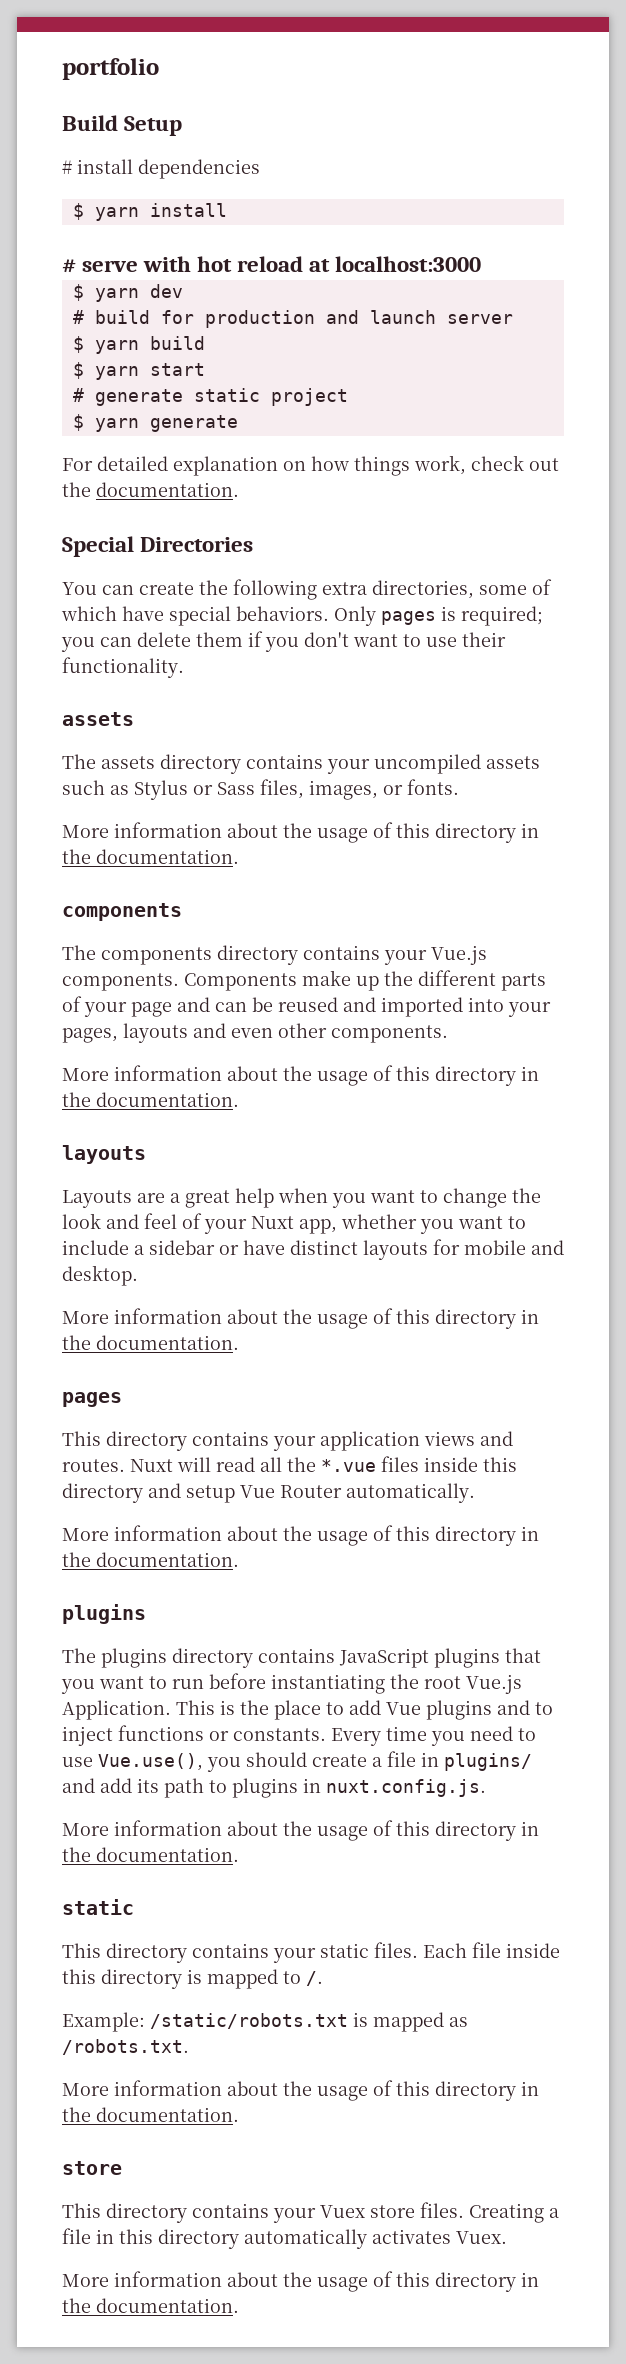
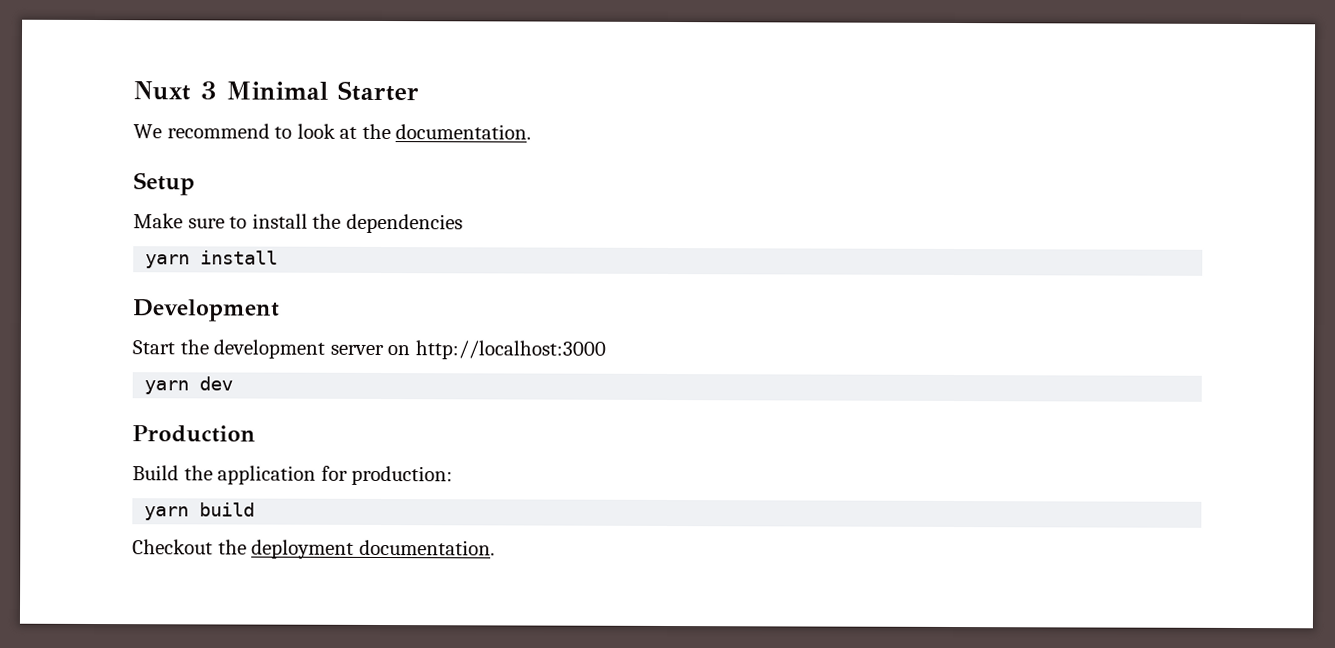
[62,58,159,80] [62,115,183,136] [62,159,133,174] portfolio // Build Setup // # install -> [133,80,419,102] [133,123,532,140] [133,172,195,196] [133,213,342,229] Nuxt 3 Minimal Starter // We recommend to look at the documentation. // Setup // Make sure to install the
[72,203,84,220] $ -> (463, 223) none
[62,256,482,273] [72,284,183,302] [72,310,513,328] [72,336,205,354] [72,362,205,380] [72,388,348,406] [72,414,238,432] [62,455,559,476] [62,482,239,497] [62,536,254,557] [62,579,552,600] [61,606,543,626] [61,631,506,652] [62,657,184,678] [62,712,134,726] [62,754,540,774] [62,779,459,800] [62,822,539,843] [62,849,239,864] [62,903,182,921] [62,945,487,965] [62,970,546,991] [62,996,551,1017] [62,1023,448,1043] [62,1065,539,1086] [62,1092,239,1107] [62,1145,146,1164] [62,1188,541,1208] [62,1213,526,1234] [62,1239,564,1260] [62,1265,138,1286] [62,1308,539,1329] [62,1335,239,1350] [62,1392,122,1407] [62,1431,513,1451] [62,1456,517,1472] [62,1483,475,1503] [62,1525,539,1546] [62,1552,239,1567] [62,1604,146,1624] [62,1648,541,1668] [61,1673,522,1694] [62,1700,553,1720] [62,1725,536,1746] [62,1751,532,1772] [62,1778,486,1798] [62,1820,539,1841] [62,1847,239,1862] [62,1899,134,1915] [62,1942,560,1963] [62,1969,323,1989] [62,2012,468,2032] [62,2039,189,2055] [62,2080,539,2101] [62,2107,239,2122] [62,2161,122,2175] [62,2202,559,2223] [62,2228,507,2249] [62,2271,539,2292] [62,2298,91,2313] # serve with hot reload at localhost:3000 // $ yarn dev // # build for production and launch server // $ yarn build // $ yarn start // # generate static project // $ yarn generate // For detailed explanation on how things work, check out the documentation. // Special Directories // You can create the following extra directories, some of which have special behaviors. Only pages is required; you can delete them if you don't want to use their functionality. // assets // The assets directory contains your uncompiled assets such as Stylus or Sass files, images, or fonts. // More information about the usage of this directory in the documentation. // components // The components directory contains your Vue.js components. Components make up the different parts of your page and can be reused and imported into your pages, layouts and even other components. // More information about the usage of this directory in the documentation. // layouts // Layouts are a great help when you want to change the look and feel of your Nuxt app, whether you want to include a sidebar or have distinct layouts for mobile and desktop. // More information about the usage of this directory in the documentation. // pages // This directory contains your application views and routes. Nuxt will read all the *.vue files inside this directory and setup Vue Router automatically. // More information about the usage of this directory in the documentation. // plugins // The plugins directory contains JavaScript plugins that you want to run before instantiating the root Vue.js Application. This is the place to add Vue plugins and to inject functions or constants. Every time you need to use Vue.use(), you should create a file in plugins/ and add its path to plugins in nuxt.config.js. // More information about the usage of this directory in the documentation. // static // This directory contains your static files. Each file inside this directory is mapped to /. // Example: /static/robots.txt is mapped as /robots.txt. // More information about the usage of this directory in the documentation. // store // This directory contains your Vuex store files. Creating a file in this directory automatically activates Vuex. // More information about the usage of this directory in the -> [133,299,280,322] [132,339,606,360] [144,376,234,395] [132,425,256,443] [132,465,454,486] [144,502,256,521] [132,539,355,559] Development // Start the development server on http://localhost:3000 // yarn dev // Production // Build the application for production: // yarn build // Checkout the deployment

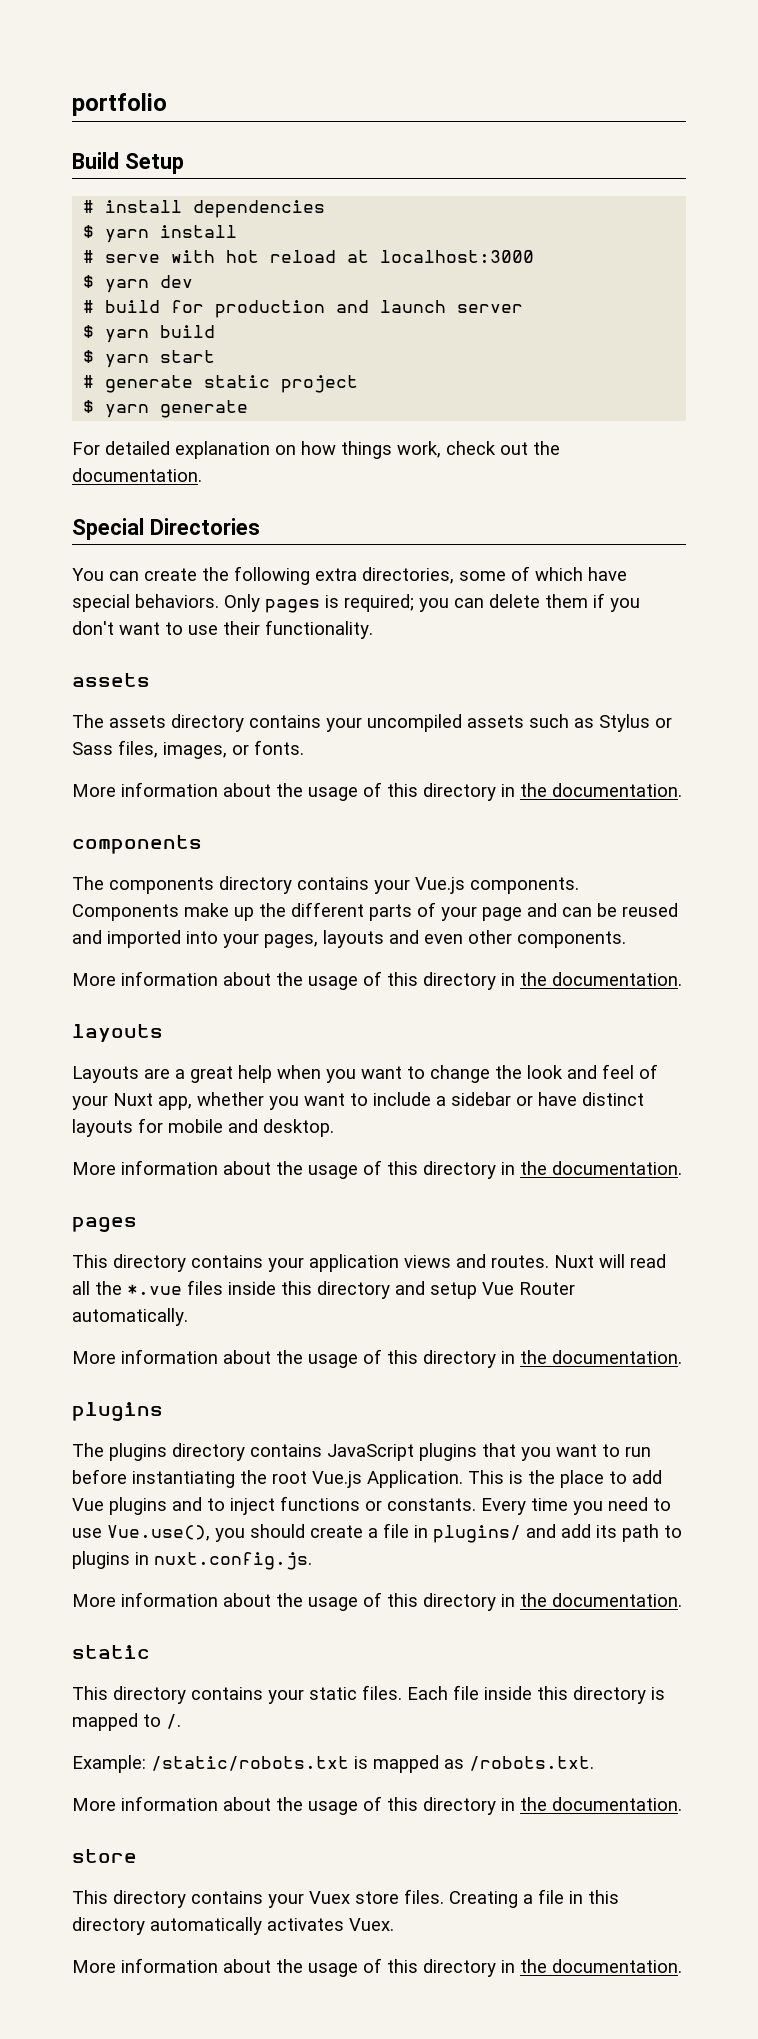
[133,80,419,102] [133,123,532,140] [133,172,195,196] [133,213,463,234] [145,250,279,269] [133,299,280,322] [132,339,606,360] [144,376,234,395] [132,425,256,443] [132,465,454,486] [144,502,256,521] [132,539,355,559] Nuxt 3 Minimal Starter // We recommend to look at the documentation. // Setup // Make sure to install the dependencies // yarn install // Development // Start the development server on http://localhost:3000 // yarn dev // Production // Build the application for production: // yarn build // Checkout the deployment -> [72,93,167,116] [72,152,184,174] [83,200,326,218] [83,225,238,243] [83,250,535,263] [83,275,194,293] [83,300,524,318] [83,325,216,343] [83,350,216,368] [83,375,359,393] [83,400,249,418] [72,441,560,459] [72,468,202,482] [72,518,260,540] [72,566,627,585] [72,593,640,613] [72,620,373,639] [72,673,150,687] [72,714,672,732] [72,740,304,759] [72,782,682,801] [72,835,202,854] [72,876,579,894] [72,902,678,921] [72,930,626,948] [72,971,682,990] [72,1024,163,1042] [72,1064,658,1083] [72,1092,644,1110] [72,1118,334,1137] [72,1160,682,1179] [72,1217,137,1232] [72,1254,666,1272] [72,1280,575,1299] [72,1308,188,1326] [72,1349,682,1368] [72,1402,163,1421] [72,1443,651,1461] [72,1469,662,1488] [72,1496,671,1515] [72,1523,682,1543] [72,1551,312,1570] [72,1592,682,1611] [72,1645,150,1659] [72,1685,665,1704] [72,1713,181,1731] [72,1755,594,1773] [72,1796,682,1815] [72,1849,137,1863] [72,1889,619,1908] [72,1917,394,1935] [72,1958,547,1977] portfolio // Build Setup // # install dependencies // $ yarn install // # serve with hot reload at localhost:3000 // $ yarn dev // # build for production and launch server // $ yarn build // $ yarn start // # generate static project // $ yarn generate // For detailed explanation on how things work, check out the documentation. // Special Directories // You can create the following extra directories, some of which have special behaviors. Only pages is required; you can delete them if you don't want to use their functionality. // assets // The assets directory contains your uncompiled assets such as Stylus or Sass files, images, or fonts. // More information about the usage of this directory in the documentation. // components // The components directory contains your Vue.js components. Components make up the different parts of your page and can be reused and imported into your pages, layouts and even other components. // More information about the usage of this directory in the documentation. // layouts // Layouts are a great help when you want to change the look and feel of your Nuxt app, whether you want to include a sidebar or have distinct layouts for mobile and desktop. // More information about the usage of this directory in the documentation. // pages // This directory contains your application views and routes. Nuxt will read all the *.vue files inside this directory and setup Vue Router automatically. // More information about the usage of this directory in the documentation. // plugins // The plugins directory contains JavaScript plugins that you want to run before instantiating the root Vue.js Application. This is the place to add Vue plugins and to inject functions or constants. Every time you need to use Vue.use(), you should create a file in plugins/ and add its path to plugins in nuxt.config.js. // More information about the usage of this directory in the documentation. // static // This directory contains your static files. Each file inside this directory is mapped to /. // Example: /static/robots.txt is mapped as /robots.txt. // More information about the usage of this directory in the documentation. // store // This directory contains your Vuex store files. Creating a file in this directory automatically activates Vuex. // More information about the usage of this directory in the

